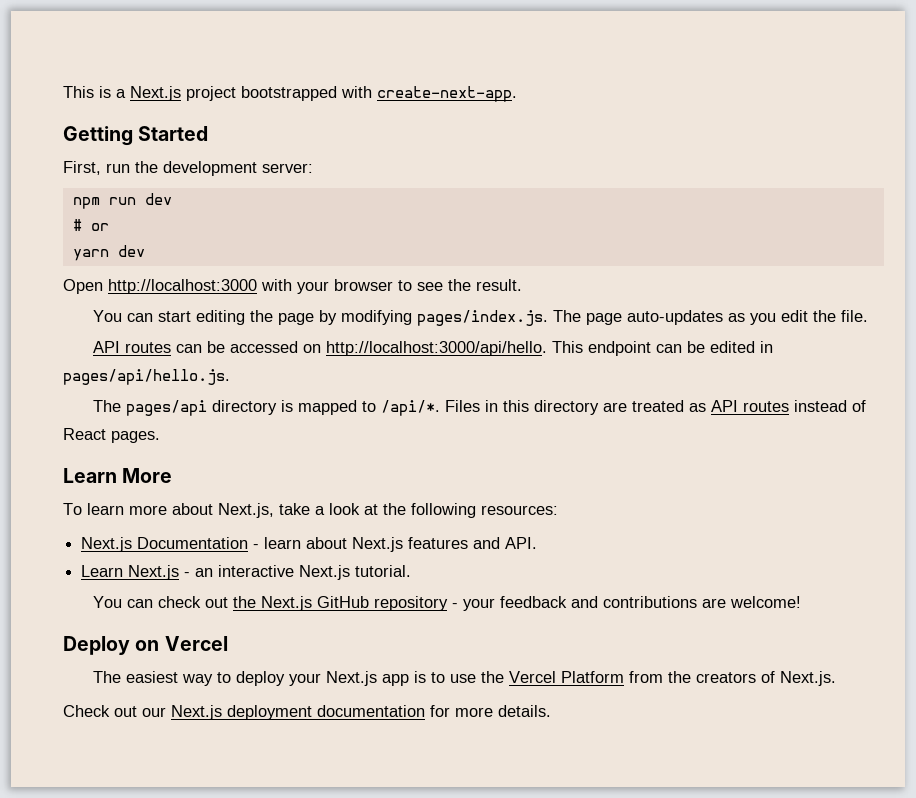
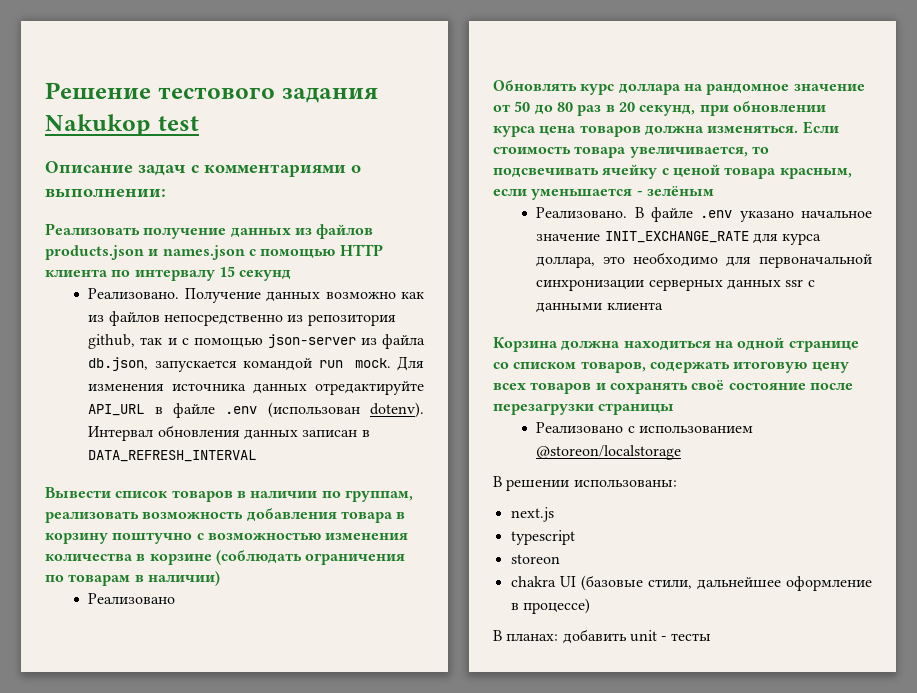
[63,86,517,102] [63,126,209,146] [63,161,313,176] [72,193,172,209] [72,219,109,231] [72,245,145,261] [63,279,522,294] [92,310,868,326] [92,341,773,356] [63,369,230,385] [92,400,866,416] [63,428,160,443] [63,468,173,483] [63,503,558,518] [81,537,538,552] [81,565,412,580] [92,596,801,611] [63,636,228,655] [92,671,836,686] [63,705,551,720] This is a Next.js project bootstrapped with create-next-app. // Getting Started // First, run the development server: // npm run dev // # or // yarn dev // Open http://localhost:3000 with your browser to see the result. // You can start editing the page by modifying pages/index.js. The page auto-updates as you edit the file. // API routes can be accessed on http://localhost:3000/api/hello. This endpoint can be edited in pages/api/hello.js. // The pages/api directory is mapped to /api/*. Files in this directory are treated as API routes instead of React pages. // Learn More // To learn more about Next.js, take a look at the following resources: // Next.js Documentation - learn about Next.js features and API. // Learn Next.js - an interactive Next.js tutorial. // You can check out the Next.js GitHub repository - your feedback and contributions are welcome! // Deploy on Vercel // The easiest way to deploy your Next.js app is to use the Vercel Platform from the creators of Next.js. // Check out our Next.js deployment documentation for more details. -> [45,82,378,103] [45,114,199,136] [45,161,361,177] [45,188,166,197] [45,223,374,239] [45,244,383,260] [45,266,292,281] [88,288,424,303] [88,311,396,326] [88,334,425,349] [88,356,424,372] [88,381,424,395] [88,402,424,418] [88,425,370,441] [88,450,257,462] [45,487,413,502] [45,508,406,523] [45,532,409,544] [45,550,406,565] [45,571,220,586] [88,593,176,604] [493,80,865,95] [493,101,826,116] [493,121,839,137] [493,146,769,158] [493,164,852,179] [493,186,714,200] [536,207,872,222] [536,231,822,245] [536,252,872,268] [536,279,815,291] [536,302,663,313] [493,337,859,352] [493,361,849,373] [493,380,853,394] [493,403,675,415] [536,422,754,433] [536,445,682,460] [493,476,677,491] [510,507,554,522] [510,530,575,545] [510,554,560,564] [510,575,872,591] [510,598,590,614] [493,629,711,644] Решение тестового задания Nakukop test // Описание задач с комментариями о выполнении: // Реализовать получение данных из файлов products.json и names.json с помощью HTTP клиента по интервалу 15 секунд // Реализовано. Получение данных возможно как из файлов непосредственно из репозитория github, так и с помощью json-server из файла db.json, запускается командой run mock. Для изменения источника данных отредактируйте API_URL в файле .env (использован dotenv). Интервал обновления данных записан в DATA_REFRESH_INTERVAL // Вывести список товаров в наличии по группам, реализовать возможность добавления товара в корзину поштучно с возможностью изменения количества в корзине (соблюдать ограничения по товарам в наличии) // Реализовано // Обновлять курс доллара на рандомное значение от 50 до 80 раз в 20 секунд, при обновлении курса цена товаров должна изменяться. Если стоимость товара увеличивается, то подсвечивать ячейку с ценой товара красным, если уменьшается - зелёным // Реализовано. В файле .env указано начальное значение INIT_EXCHANGE_RATE для курса доллара, это необходимо для первоначальной синхронизации серверных данных ssr с данными клиента // Корзина должна находиться на одной странице со списком товаров, содержать итоговую цену всех товаров и сохранять своё состояние после перезагрузки страницы // Реализовано с использованием @storeon/localstorage // В решении использованы: // next.js // typescript // storeon // chakra UI (базовые стили, дальнейшее оформление в процессе) // В планах: добавить unit - тесты

